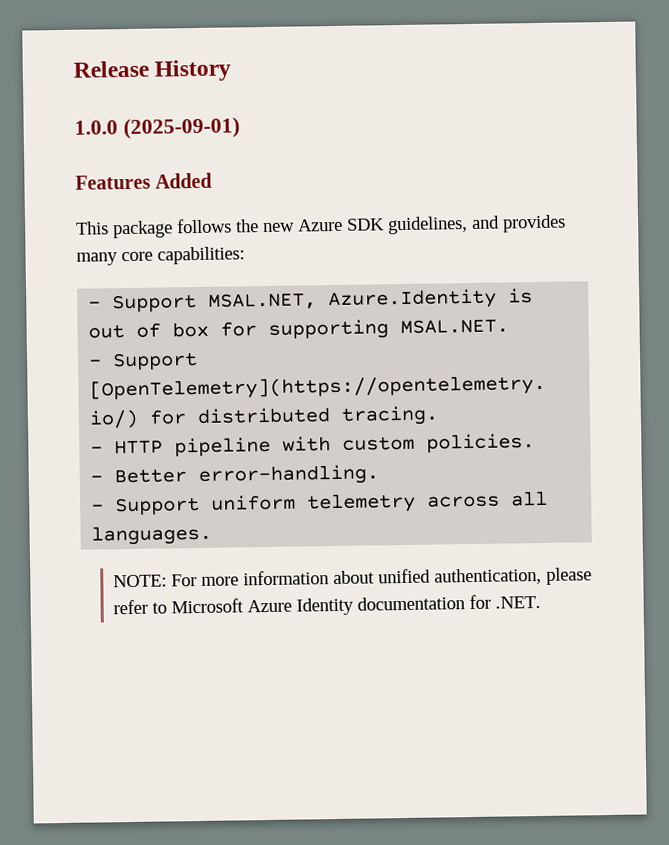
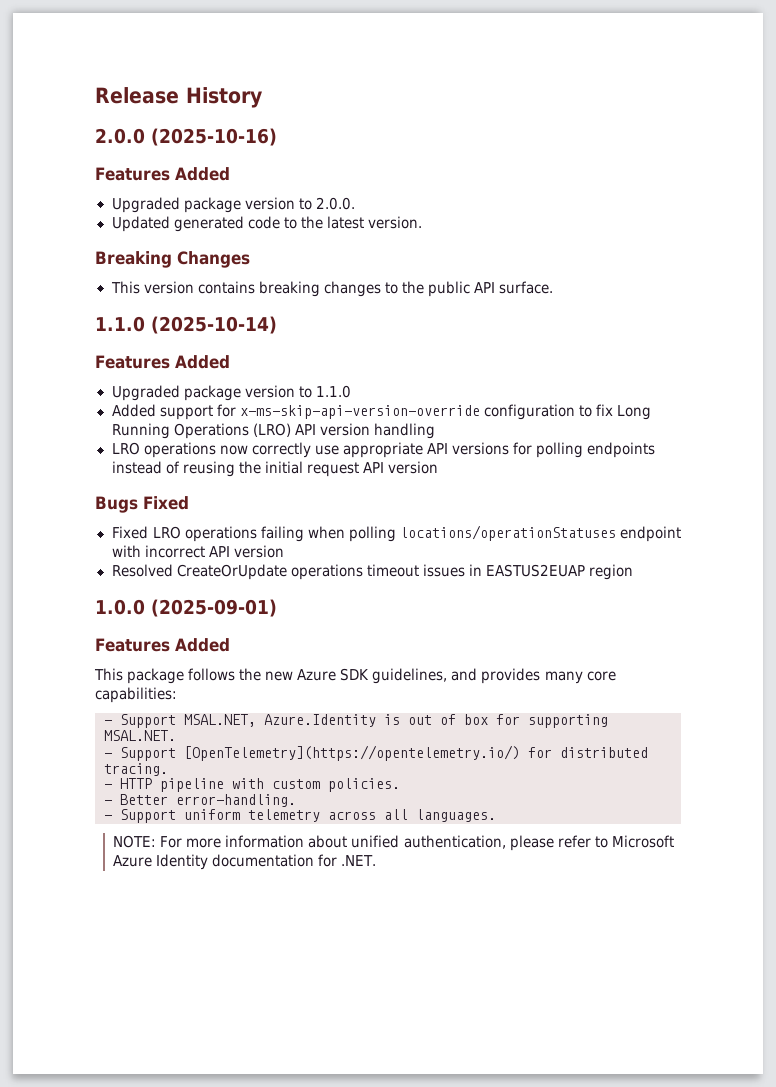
(232, 70) none -> [95,128,277,146] [95,167,230,181] [111,197,355,213] [111,216,422,232] [95,251,250,268] [110,281,553,297] [95,316,277,334] [95,355,230,369] [111,385,351,401] [111,404,651,420] [111,423,435,439] [111,442,655,458] [111,461,438,477] [95,496,189,513] [111,525,681,542] [111,545,284,558] [111,564,633,580] // 2.0.0 (2025-10-16) // Features Added // Upgraded package version to 2.0.0. // Updated generated code to the latest version. // Breaking Changes // This version contains breaking changes to the public API surface. // 1.1.0 (2025-10-14) // Features Added // Upgraded package version to 1.1.0 // Added support for x-ms-skip-api-version-override configuration to fix Long Running Operations (LRO) API version handling // LRO operations now correctly use appropriate API versions for polling endpoints instead of reusing the initial request API version // Bugs Fixed // Fixed LRO operations failing when polling locations/operationStatuses endpoint with incorrect API version // Resolved CreateOrUpdate operations timeout issues in EASTUS2EUAP region

